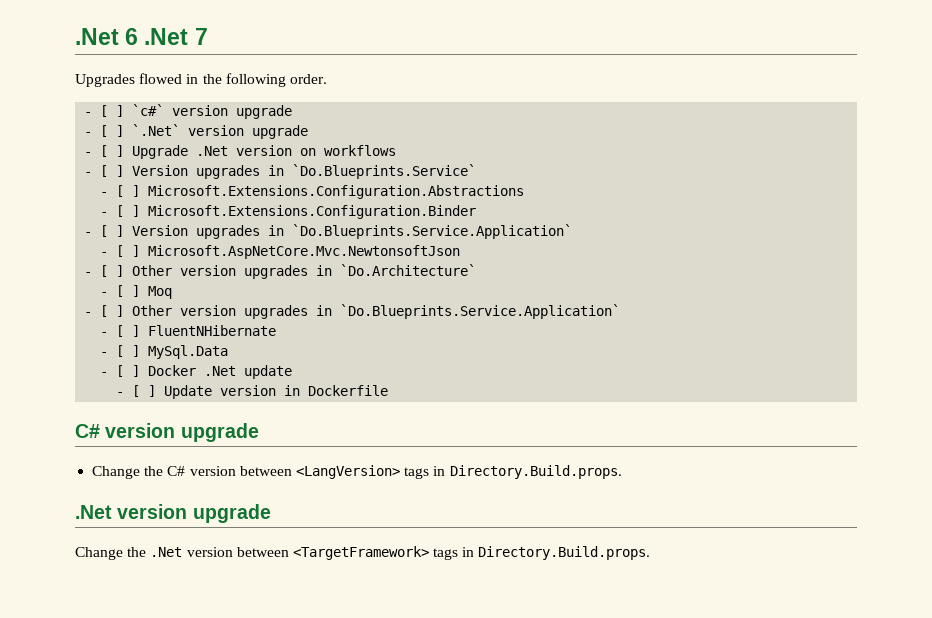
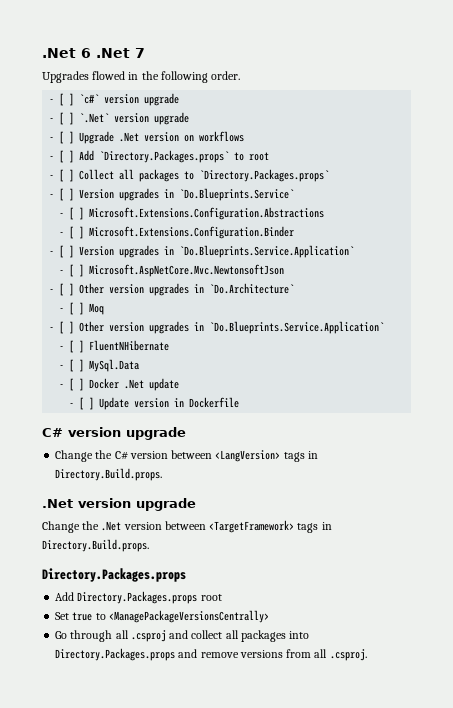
(397, 150) none -> [49,150,270,163] [49,169,330,182] // - [ ] Add `Directory.Packages.props` to root // - [ ] Collect all packages to `Directory.Packages.props`
(651, 553) none -> [42,568,186,582] [55,591,222,604] [55,610,269,623] [55,630,310,642] [55,648,367,661] // Directory.Packages.props // Add Directory.Packages.props root // Set true to <ManagePackageVersionsCentrally> // Go through all .csproj and collect all packages into Directory.Packages.props and remove versions from all .csproj.

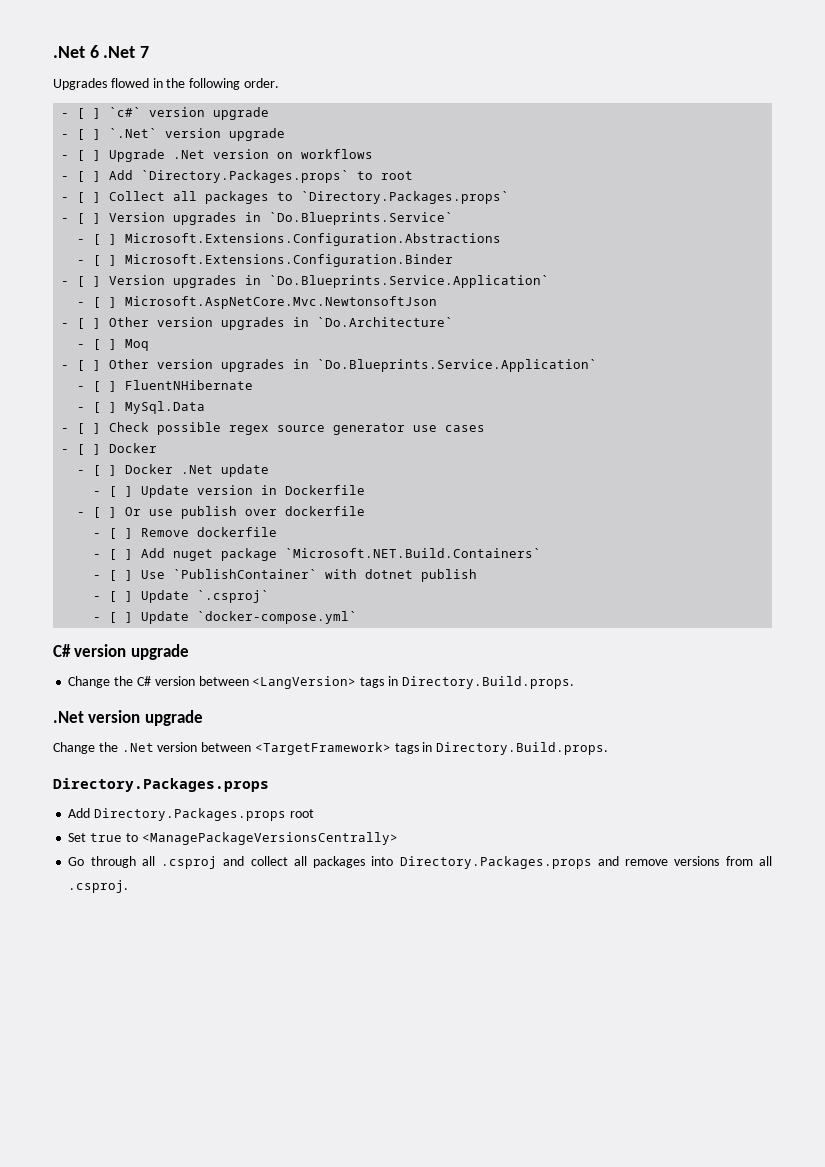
(140, 365) none -> [61,422,486,435] [61,443,158,455] // - [ ] Check possible regex source generator use cases // - [ ] Docker
(240, 402) none -> [77,506,366,519] [93,527,278,539] [93,548,542,561] [93,569,478,582] [93,590,270,603] [93,611,358,624] // - [ ] Or use publish over dockerfile // - [ ] Remove dockerfile // - [ ] Add nuget package `Microsoft.NET.Build.Containers` // - [ ] Use `PublishContainer` with dotnet publish // - [ ] Update `.csproj` // - [ ] Update `docker-compose.yml`

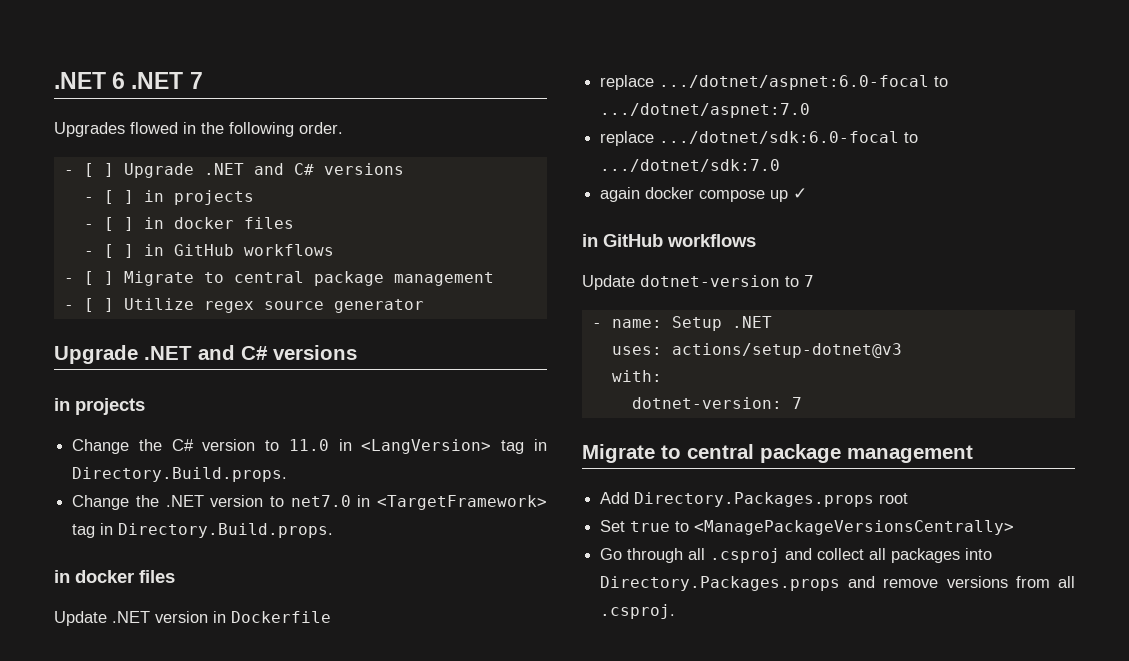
[53,45,136,58] .Net 6 .Net -> [54,72,184,89] .NET 6 .NET
[109,107,270,120] [61,128,286,141] [61,149,374,162] [61,170,414,183] [61,191,510,204] [61,212,454,225] [77,233,502,246] [77,254,454,267] [61,275,550,288] [77,296,438,309] [61,317,454,330] [77,339,150,351] [61,359,598,372] [77,380,254,392] [77,401,206,414] [61,422,486,435] [61,443,158,455] [77,464,270,477] [93,485,366,498] [77,506,366,519] [93,527,278,539] [93,548,542,561] [93,569,478,582] [93,590,270,603] [93,611,358,624] [53,644,189,660] `c#` version upgrade // - [ ] `.Net` version upgrade // - [ ] Upgrade .Net version on workflows // - [ ] Add `Directory.Packages.props` to root // - [ ] Collect all packages to `Directory.Packages.props` // - [ ] Version upgrades in `Do.Blueprints.Service` // - [ ] Microsoft.Extensions.Configuration.Abstractions // - [ ] Microsoft.Extensions.Configuration.Binder // - [ ] Version upgrades in `Do.Blueprints.Service.Application` // - [ ] Microsoft.AspNetCore.Mvc.NewtonsoftJson // - [ ] Other version upgrades in `Do.Architecture` // - [ ] Moq // - [ ] Other version upgrades in `Do.Blueprints.Service.Application` // - [ ] FluentNHibernate // - [ ] MySql.Data // - [ ] Check possible regex source generator use cases // - [ ] Docker // - [ ] Docker .Net update // - [ ] Update version in Dockerfile // - [ ] Or use publish over dockerfile // - [ ] Remove dockerfile // - [ ] Add nuget package `Microsoft.NET.Build.Containers` // - [ ] Use `PublishContainer` with dotnet publish // - [ ] Update `.csproj` // - [ ] Update `docker-compose.yml` // C# version upgrade -> [123,163,404,178] [83,190,254,205] [83,217,294,231] [83,244,334,258] [63,271,494,286] [63,298,424,313] [54,345,357,364] [54,398,145,415] Upgrade .NET and C# versions // - [ ] in projects // - [ ] in docker files // - [ ] in GitHub workflows // - [ ] Migrate to central package management // - [ ] Utilize regex source generator // Upgrade .NET and C# versions // in projects
[198,676,574,689] [53,710,203,726] [53,742,609,755] [53,778,269,792] between <LangVersion> tags in Directory.Build.props. // .Net version upgrade // Change the .Net version between <TargetFramework> tags in Directory.Build.props. // Directory.Packages.props -> [265,439,548,454] [72,467,288,482] [72,495,547,510] [72,523,334,538] [54,570,175,583] [54,611,331,626] [600,75,949,90] [600,103,811,118] [600,131,919,146] [600,159,781,172] [600,187,808,202] [582,234,756,247] [582,275,814,290] [591,316,772,331] [611,343,902,358] [611,370,662,382] [631,397,802,409] [582,444,973,463] to 11.0 in <LangVersion> tag in Directory.Build.props. // Change the .NET version to net7.0 in <TargetFramework> tag in Directory.Build.props. // in docker files // Update .NET version in Dockerfile // replace .../dotnet/aspnet:6.0-focal to .../dotnet/aspnet:7.0 // replace .../dotnet/sdk:6.0-focal to .../dotnet/sdk:7.0 // again docker compose up ✓ // in GitHub workflows // Update dotnet-version to 7 // - name: Setup .NET // uses: actions/setup-dotnet@v3 // with: // dotnet-version: 7 // Migrate to central package management

